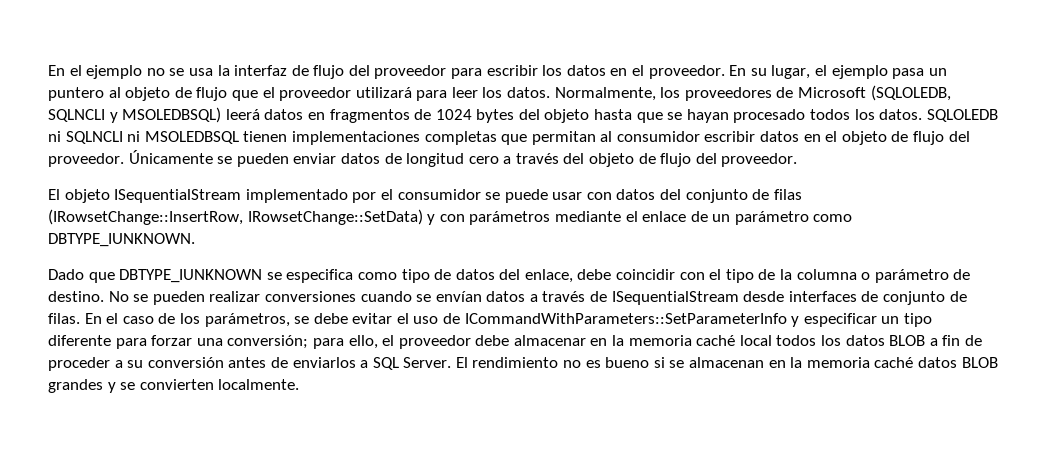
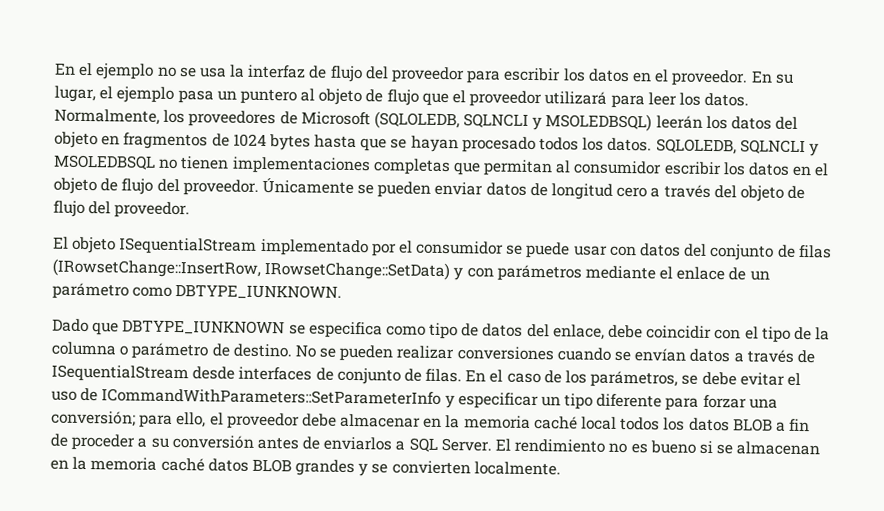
[225,109,304,120] leerá datos -> [655,115,799,130] [54,131,98,149] leerán los datos del objeto
[518,109,590,123] del objeto -> (311, 142) none
[926,109,998,122] [48,131,239,144] SQLOLEDB ni SQLNCLI ni MSOLEDBSQL -> [655,138,819,157] [53,154,179,170] SQLOLEDB, SQLNCLI y MSOLEDBSQL no
(756, 136) none -> [722,162,746,176] los

